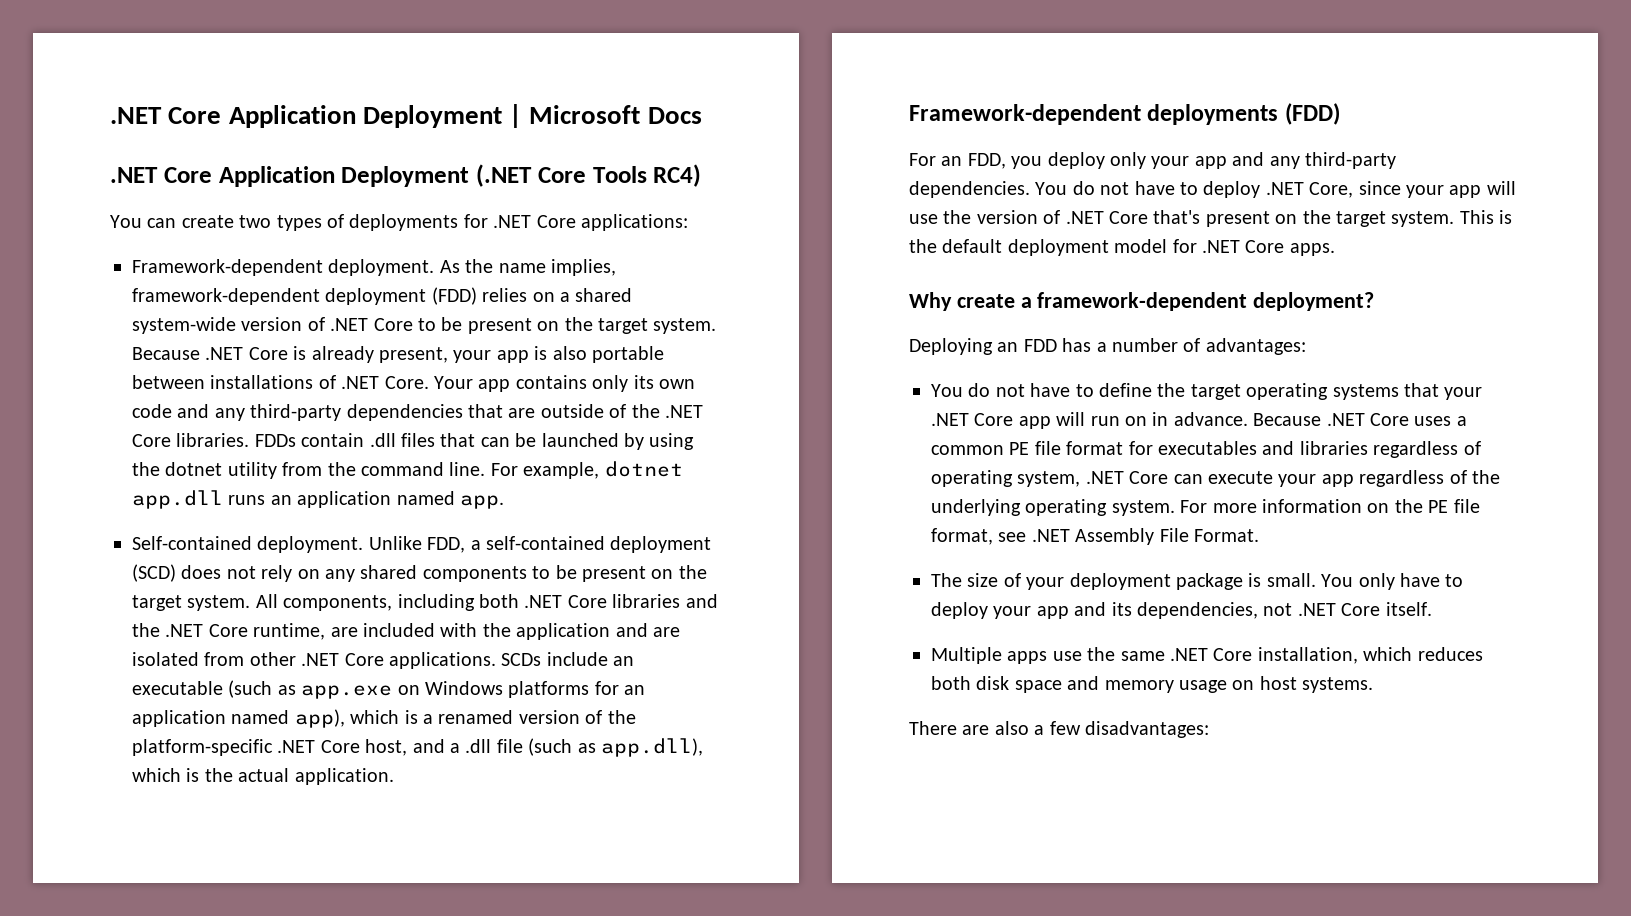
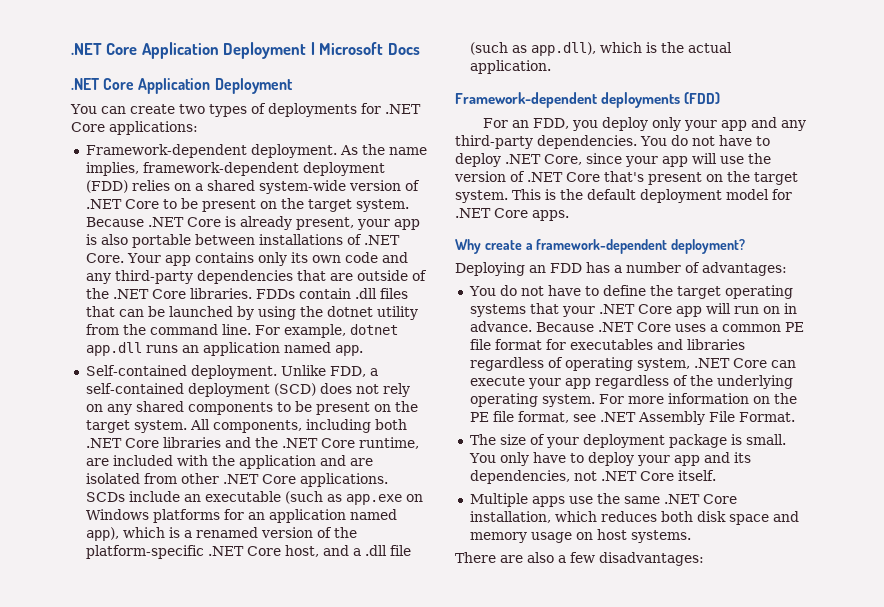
[476,164,702,187] (.NET Core Tools RC4) -> (293, 86) none

